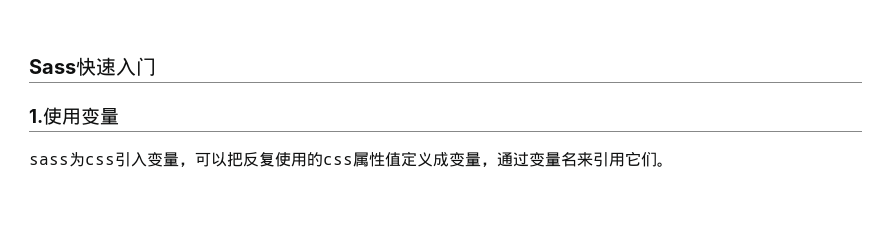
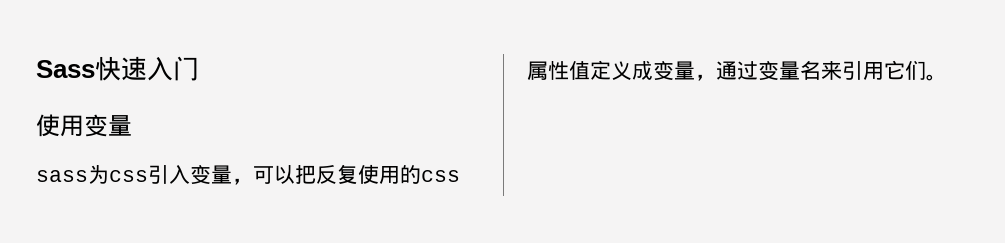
[29,109,43,123] 1. -> (199, 68) none

